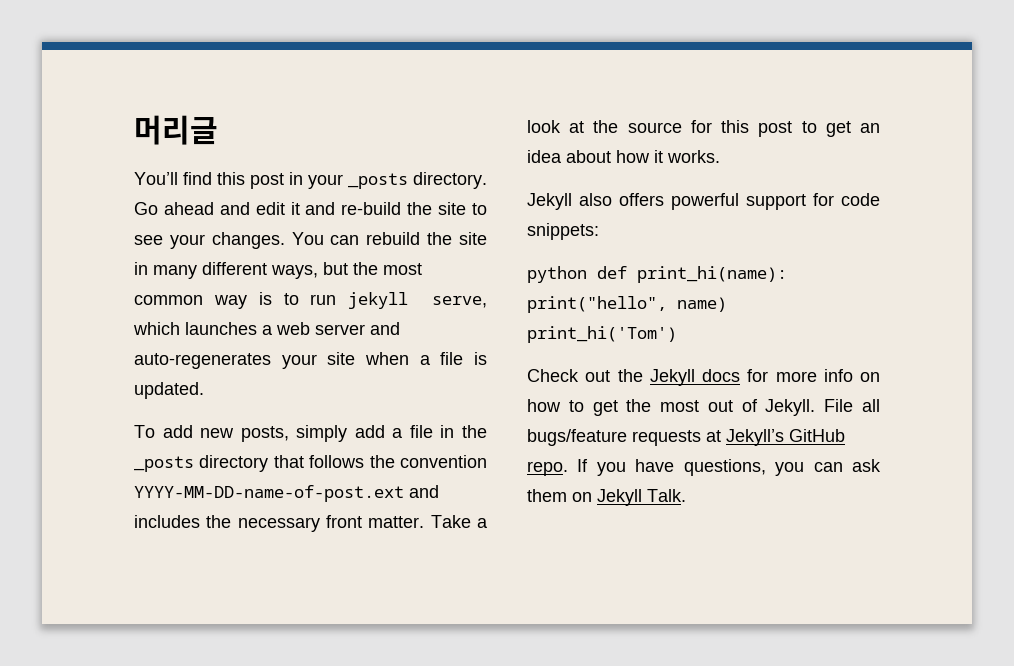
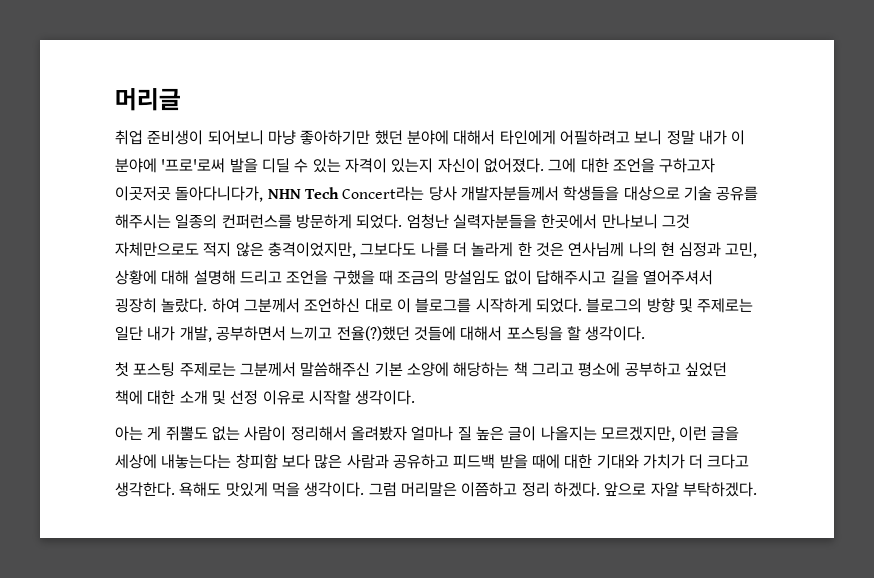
[134,172,487,189] [134,202,488,215] [134,232,487,249] [134,262,422,279] [134,292,488,309] [133,322,400,335] [134,352,488,369] [134,382,204,399] [134,425,487,442] [134,455,487,472] [134,485,439,502] [134,515,488,532] [527,120,880,137] [527,150,720,163] [527,193,880,210] [527,223,599,240] [527,266,787,283] [527,296,727,313] [527,326,677,343] [527,369,880,386] [527,399,880,416] [527,429,845,446] [527,459,881,476] [527,489,686,506] You’ll find this post in your _posts directory. Go ahead and edit it and re-build the site to see your changes. You can rebuild the site in many different ways, but the most common way is to run jekyll serve, which launches a web server and auto-regenerates your site when a file is updated. // To add new posts, simply add a file in the _posts directory that follows the convention YYYY-MM-DD-name-of-post.ext and includes the necessary front matter. Take a look at the source for this post to get an idea about how it works. // Jekyll also offers powerful support for code snippets: // python def print_hi(name): print("hello", name) print_hi('Tom') // Check out the Jekyll docs for more info on how to get the most out of Jekyll. File all bugs/feature requests at Jekyll’s GitHub repo. If you have questions, you can ask them on Jekyll Talk. -> [115,130,746,145] [115,158,716,173] [115,186,759,202] [115,214,690,229] [115,242,758,258] [115,270,713,285] [115,298,754,313] [115,326,646,342] [115,362,727,377] [115,390,416,405] [115,426,740,442] [115,454,750,469] [115,482,757,497] 취업 준비생이 되어보니 마냥 좋아하기만 했던 분야에 대해서 타인에게 어필하려고 보니 정말 내가 이 분야에 '프로'로써 발을 디딜 수 있는 자격이 있는지 자신이 없어졌다. 그에 대한 조언을 구하고자 이곳저곳 돌아다니다가, NHN Tech Concert라는 당사 개발자분들께서 학생들을 대상으로 기술 공유를 해주시는 일종의 컨퍼런스를 방문하게 되었다. 엄청난 실력자분들을 한곳에서 만나보니 그것 자체만으로도 적지 않은 충격이었지만, 그보다도 나를 더 놀라게 한 것은 연사님께 나의 현 심정과 고민, 상황에 대해 설명해 드리고 조언을 구했을 때 조금의 망설임도 없이 답해주시고 길을 열어주셔서 굉장히 놀랐다. 하여 그분께서 조언하신 대로 이 블로그를 시작하게 되었다. 블로그의 방향 및 주제로는 일단 내가 개발, 공부하면서 느끼고 전율(?)했던 것들에 대해서 포스팅을 할 생각이다. // 첫 포스팅 주제로는 그분께서 말씀해주신 기본 소양에 해당하는 책 그리고 평소에 공부하고 싶었던 책에 대한 소개 및 선정 이유로 시작할 생각이다. // 아는 게 쥐뿔도 없는 사람이 정리해서 올려봤자 얼마나 질 높은 글이 나올지는 모르겠지만, 이런 글을 세상에 내놓는다는 창피함 보다 많은 사람과 공유하고 피드백 받을 때에 대한 기대와 가치가 더 크다고 생각한다. 욕해도 맛있게 먹을 생각이다. 그럼 머리말은 이쯤하고 정리 하겠다. 앞으로 자알 부탁하겠다.

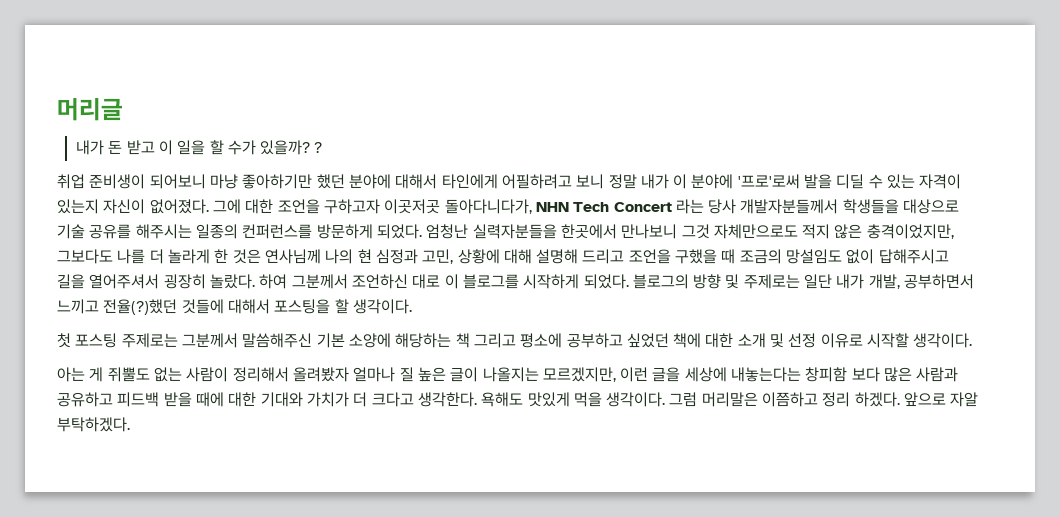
(181, 99) none -> [75,140,323,155] // 내가 돈 받고 이 일을 할 수가 있을까? ?
[342,186,425,201] Concert라는 -> [613,199,704,214] Concert 라는

